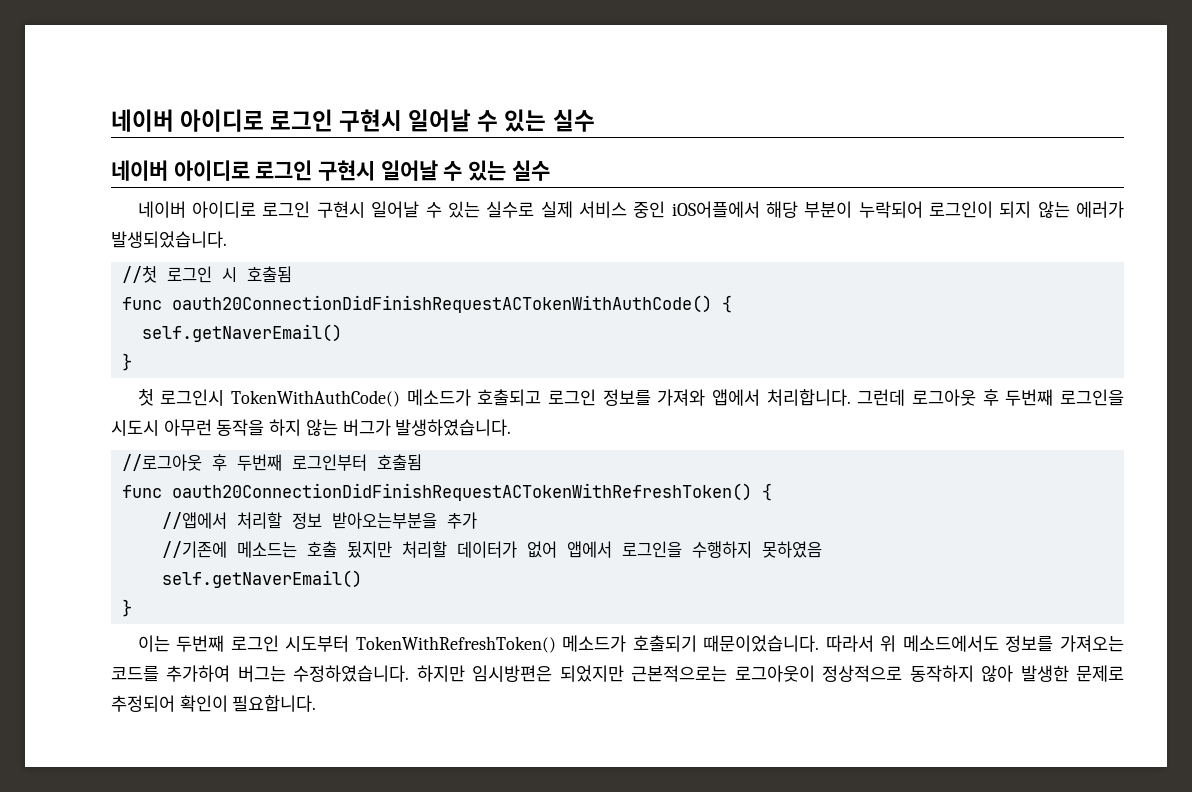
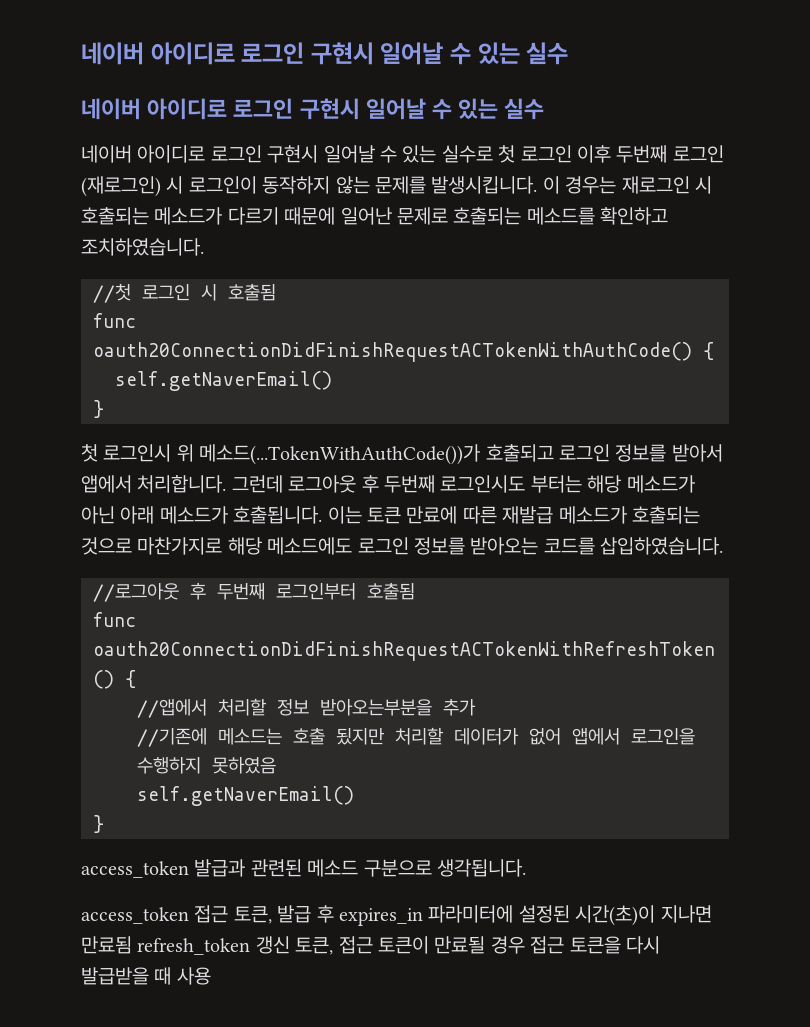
[540,201,1125,218] [111,231,227,248] 실제 서비스 중인 iOS어플에서 해당 부분이 누락되어 로그인이 되지 않는 에러가 발생되었습니다. -> [498,145,724,163] [81,176,712,197] [81,207,669,225] [81,238,204,256] 첫 로그인 이후 두번째 로그인 (재로그인) 시 로그인이 동작하지 않는 문제를 발생시킵니다. 이 경우는 재로그인 시 호출되는 메소드가 다르기 때문에 일어난 문제로 호출되는 메소드를 확인하고 조치하였습니다.
[231,389,471,407] TokenWithAuthCode() 메소드가 -> [176,444,481,465] 위 메소드(...TokenWithAuthCode())가
[657,389,706,406] 가져와 -> [671,444,723,462] 받아서
[1059,389,1124,406] [111,419,512,436] 로그인을 시도시 아무런 동작을 하지 않는 버그가 발생하였습니다. -> [440,475,695,493] [81,506,700,524] [81,537,724,555] 로그인시도 부터는 해당 메소드가 아닌 아래 메소드가 호출됩니다. 이는 토큰 만료에 따른 재발급 메소드가 호출되는 것으로 마찬가지로 해당 메소드에도 로그인 정보를 받아오는 코드를 삽입하였습니다.
[137,635,1124,653] [111,665,1124,682] [111,695,317,712] 이는 두번째 로그인 시도부터 TokenWithRefreshToken() 메소드가 호출되기 때문이었습니다. 따라서 위 메소드에서도 정보를 가져오는 코드를 추가하여 버그는 수정하였습니다. 하지만 임시방편은 되었지만 근본적으로는 로그아웃이 정상적으로 동작하지 않아 발생한 문제로 추정되어 확인이 필요합니다. -> [81,859,526,878] [81,905,712,926] [81,936,660,955] [81,967,211,985] access_token 발급과 관련된 메소드 구분으로 생각됩니다. // access_token 접근 토큰, 발급 후 expires_in 파라미터에 설정된 시간(초)이 지나면 만료됨 refresh_token 갱신 토큰, 접근 토큰이 만료될 경우 접근 토큰을 다시 발급받을 때 사용

